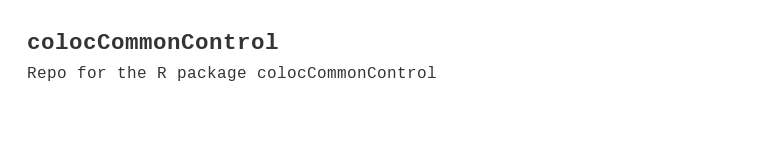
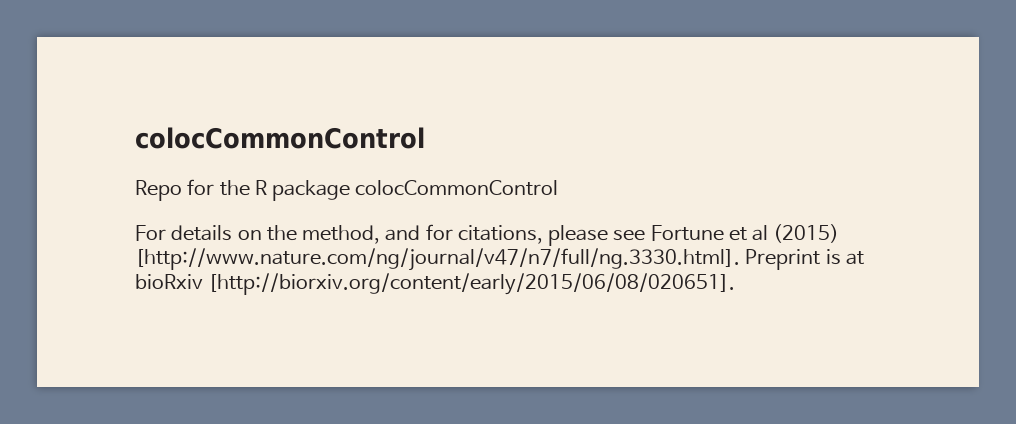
(437, 72) none -> [135,224,840,246] [135,248,864,271] [135,273,736,295] // For details on the method, and for citations, please see Fortune et al (2015) [http://www.nature.com/ng/journal/v47/n7/full/ng.3330.html]. Preprint is at bioRxiv [http://biorxiv.org/content/early/2015/06/08/020651].

